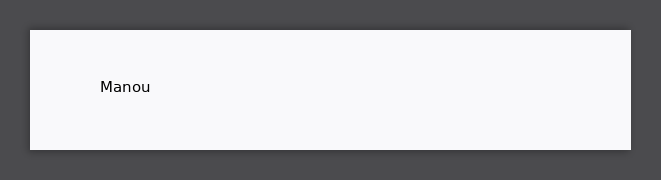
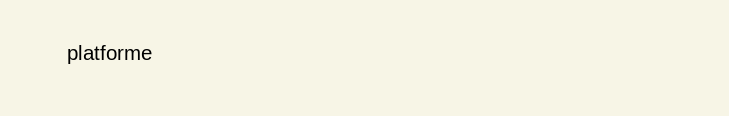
[100,81,151,92] Manou -> [67,45,152,64] platforme

